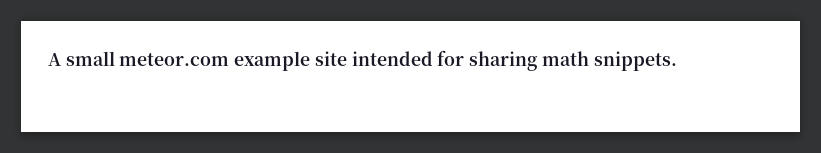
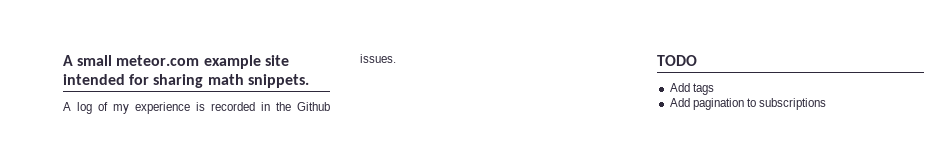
(677, 61) none -> [63,102,330,114] [360,54,396,63] [657,55,697,66] [669,83,714,95] [669,98,826,110] // A log of my experience is recorded in the Github issues. // TODO // Add tags // Add pagination to subscriptions

